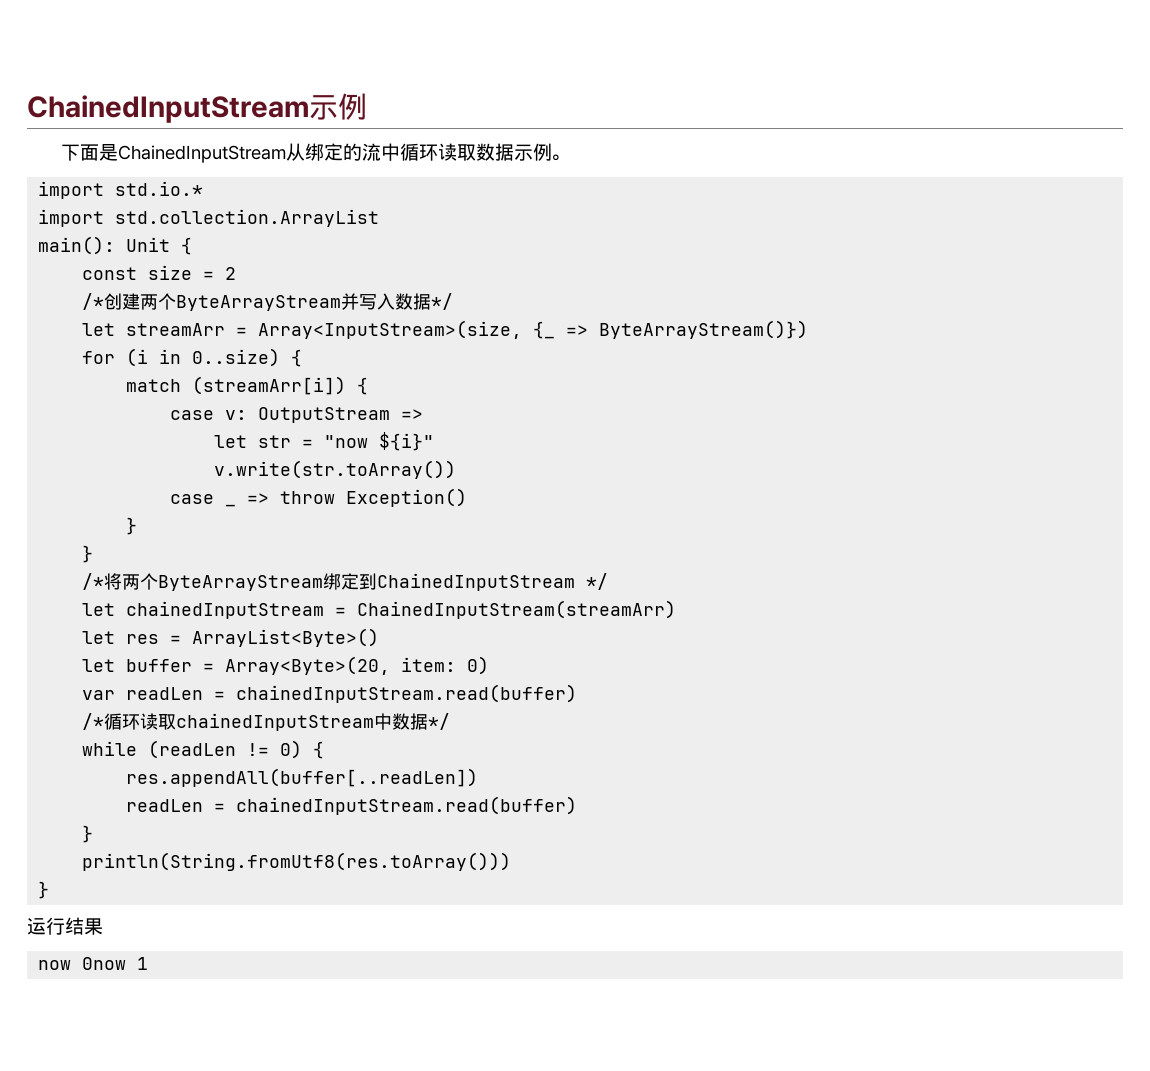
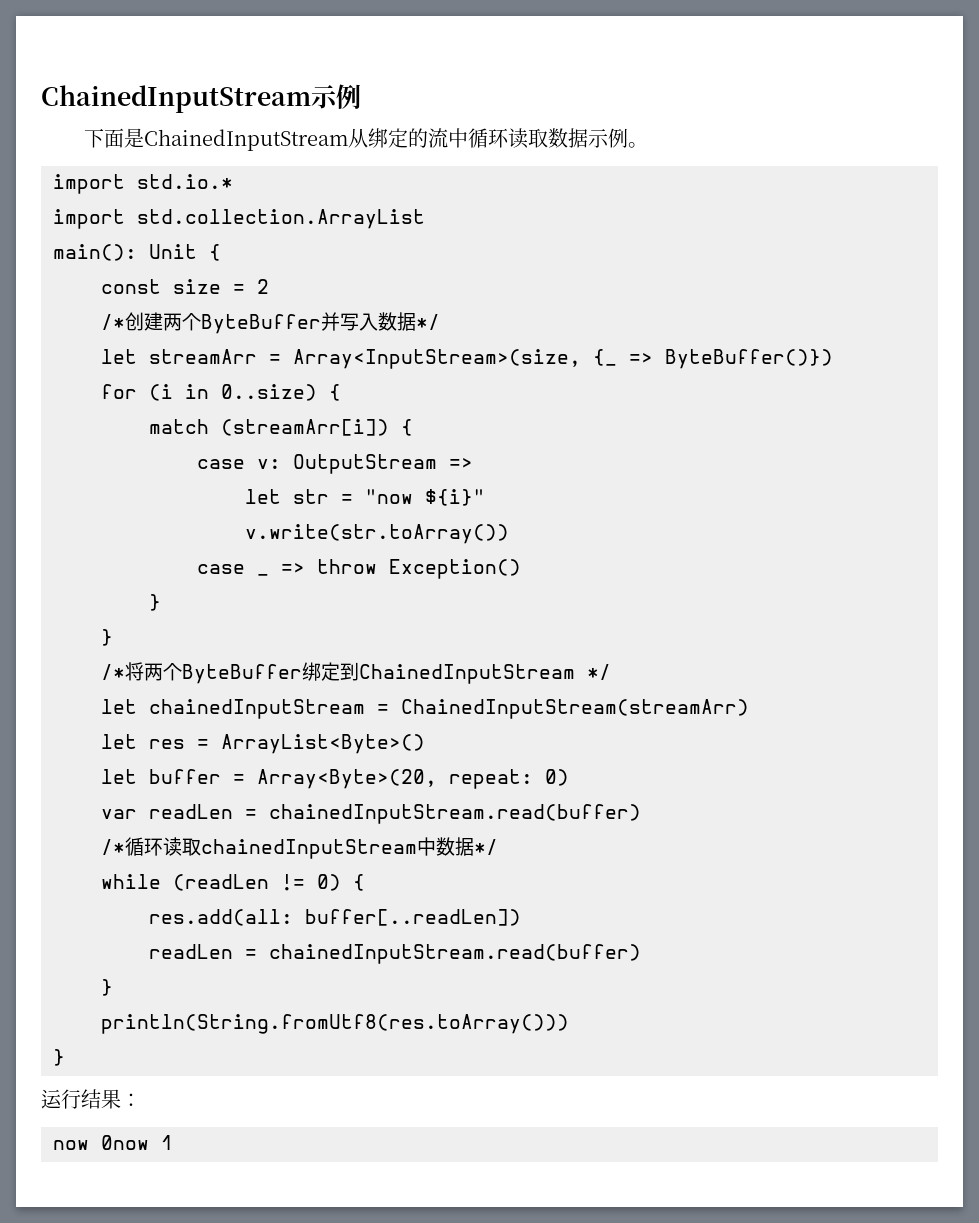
[176,295,342,311] ByteArrayStream -> [201,314,321,334] ByteBuffer
[599,320,809,339] ByteArrayStream()}) -> [665,349,833,369] ByteBuffer()})
[158,575,324,591] ByteArrayStream -> [182,664,302,684] ByteBuffer
[401,657,457,672] item: -> [449,769,533,789] repeat:
[126,768,479,787] res.appendAll(buffer[..readLen]) -> [149,909,521,926] res.add(all: buffer[..readLen])
(103, 926) none -> [121,1093,141,1107] ：

